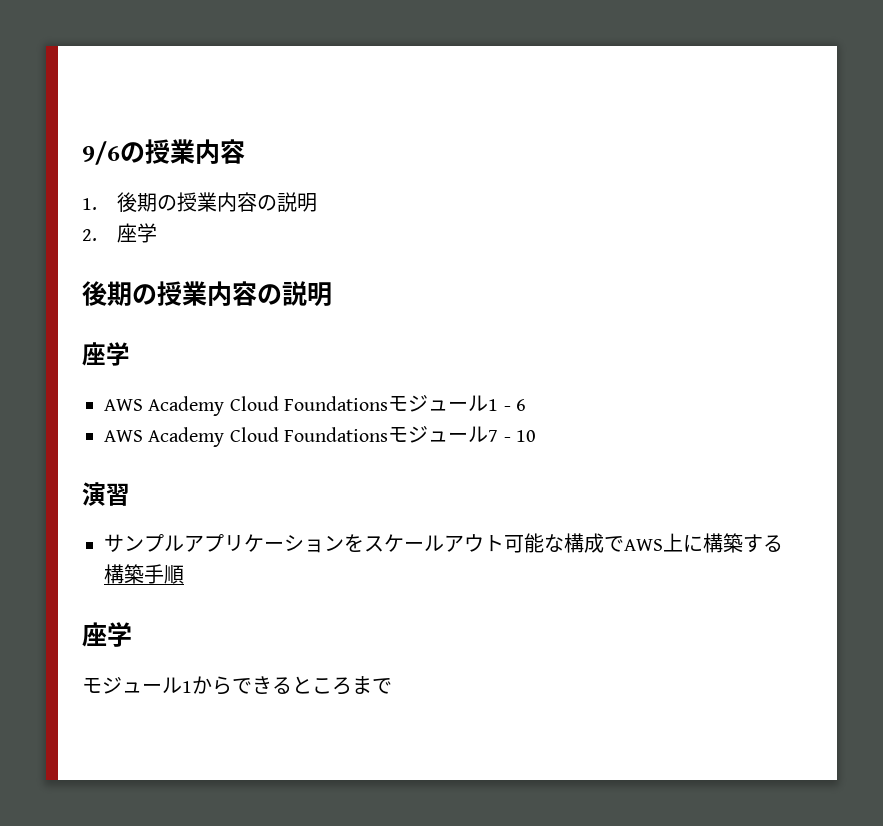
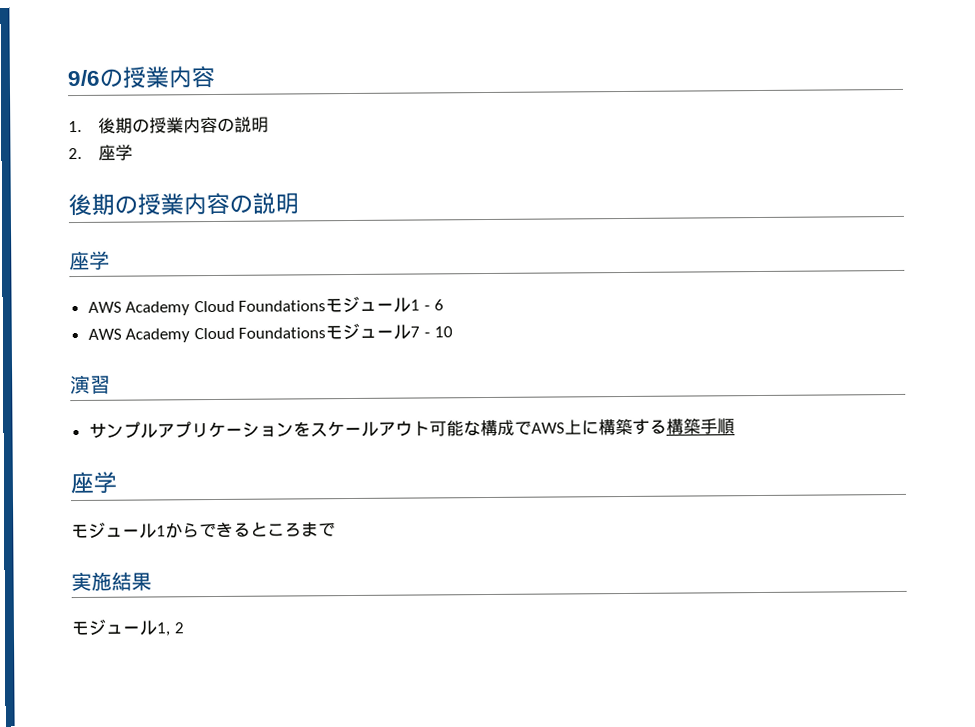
(392, 686) none -> [71,571,152,592] [71,618,184,637] // 実施結果 // モジュール1, 2

